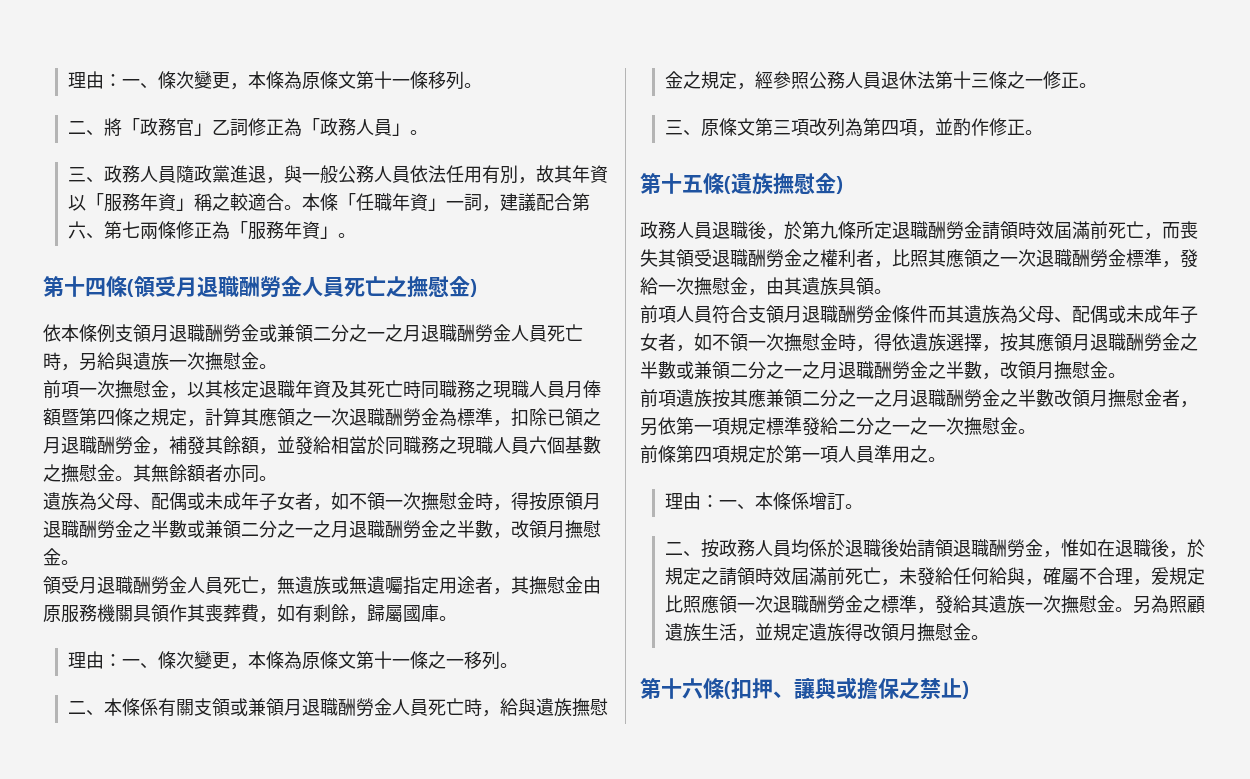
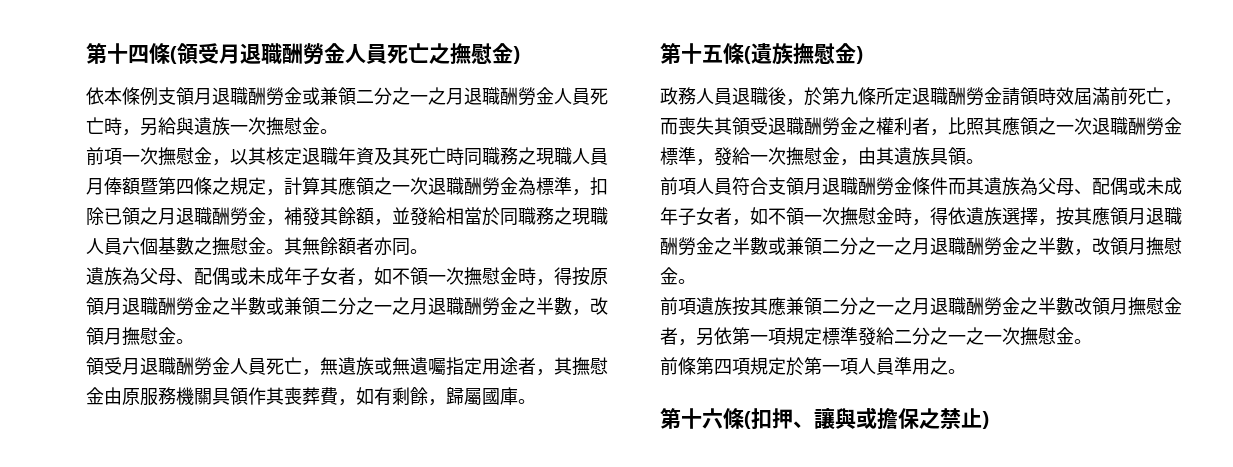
[67,70,482,90] [67,118,428,137] [67,165,608,184] [67,193,590,212] [67,221,356,240] 理由：一、條次變更，本條為原條文第十一條移列。 // 二、將「政務官」乙詞修正為「政務人員」。 // 三、政務人員隨政黨進退，與一般公務人員依法任用有別，故其年資以「服務年資」稱之較適合。本條「任職年資」一詞，建議配合第六、第七兩條修正為「服務年資」。 // -> (86, 53) none
[67,650,518,670] [67,698,608,717] [664,71,1097,90] [664,118,1043,137] // 理由：一、條次變更，本條為原條文第十一條之一移列。 // 二、本條係有關支領或兼領月退職酬勞金人員死亡時，給與遺族撫慰金之規定，經參照公務人員退休法第十三條之一修正。 // 三、原條文第三項改列為第四項，並酌作修正。 -> (536, 401) none
[664,492,863,510] [664,539,1205,558] [664,567,1205,586] [664,595,1205,614] [664,623,989,642] // 理由：一、本條係增訂。 // 二、按政務人員均係於退職後始請領退職酬勞金，惟如在退職後，於規定之請領時效屆滿前死亡，未發給任何給與，確屬不合理，爰規定比照應領一次退職酬勞金之標準，發給其遺族一次撫慰金。另為照顧遺族生活，並規定遺族得改領月撫慰金。 -> (966, 371) none

